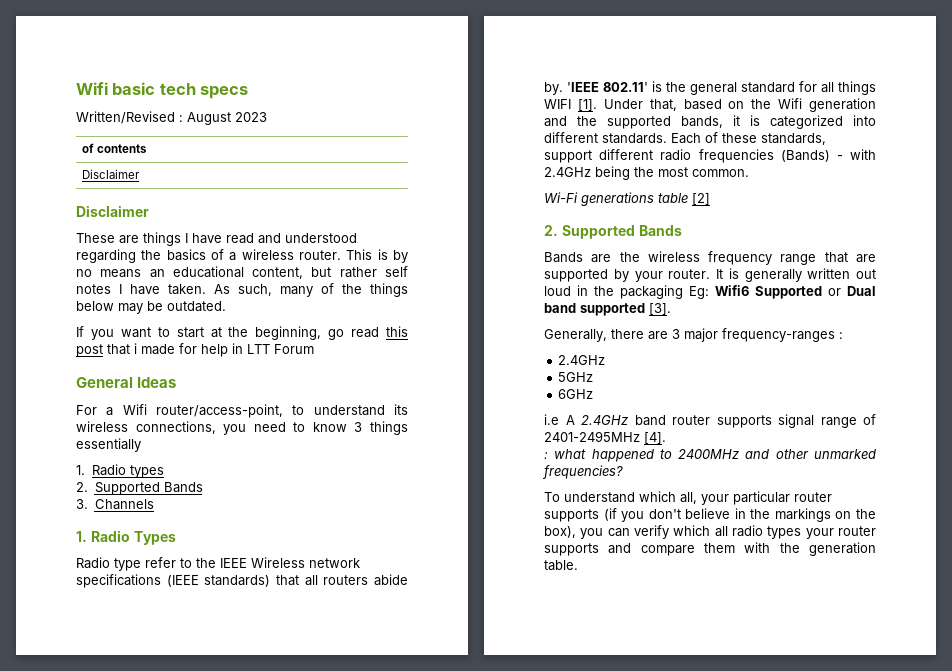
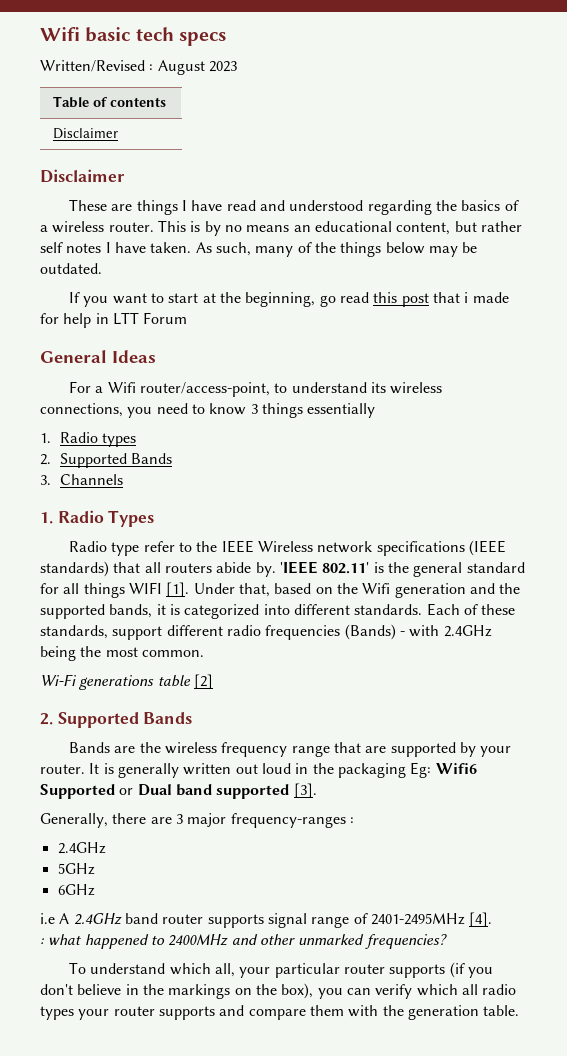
(267, 117) none -> [52,96,89,108] Table

